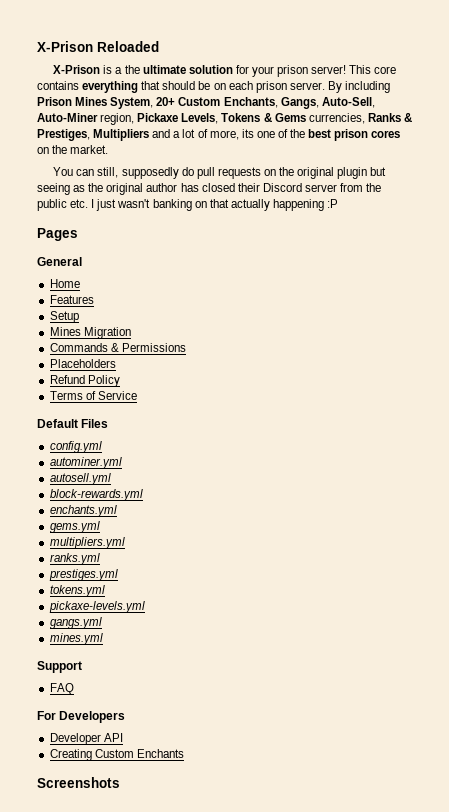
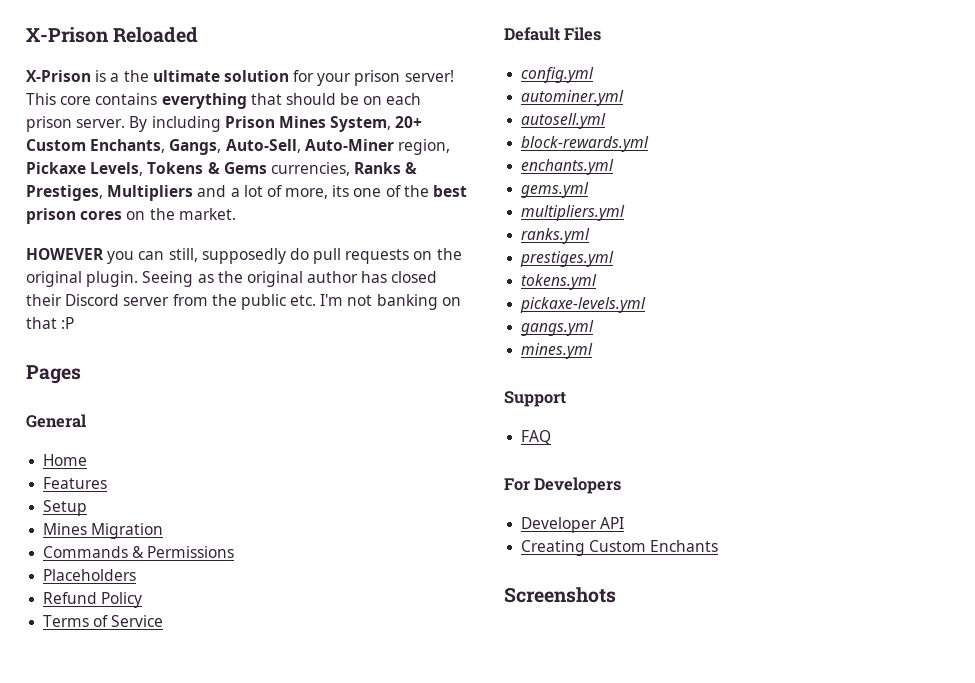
[53,167,74,176] You -> [26,248,135,264] HOWEVER you
[337,167,387,179] [37,183,70,195] plugin but seeing -> [86,271,194,287] plugin. Seeing
[91,199,151,211] I just wasn't -> [320,294,373,306] I'm not
[230,199,324,211] actually happening -> (57, 323) none

